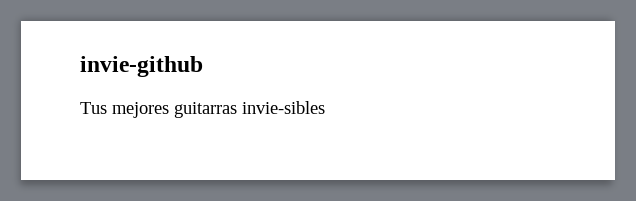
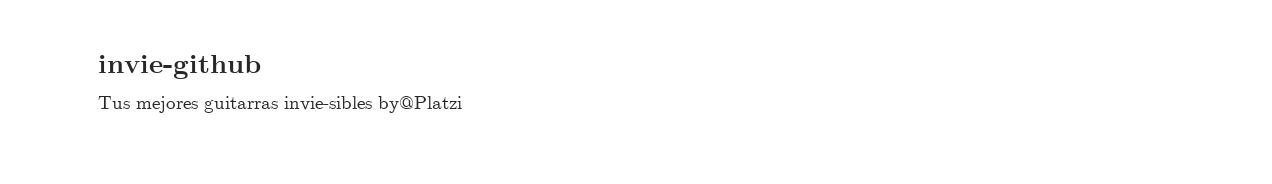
(325, 107) none -> [378,96,462,113] by@Platzi

